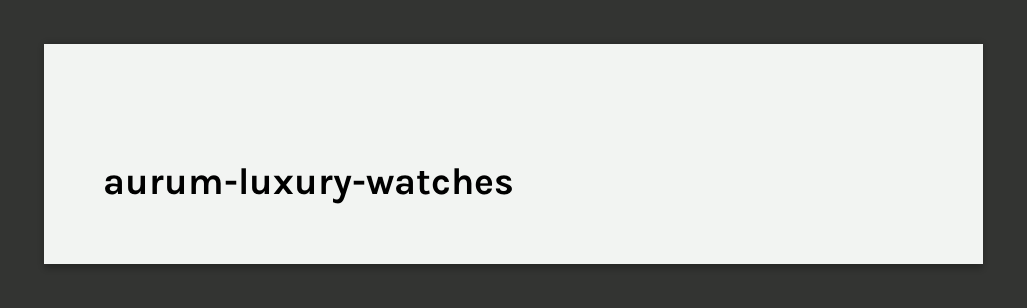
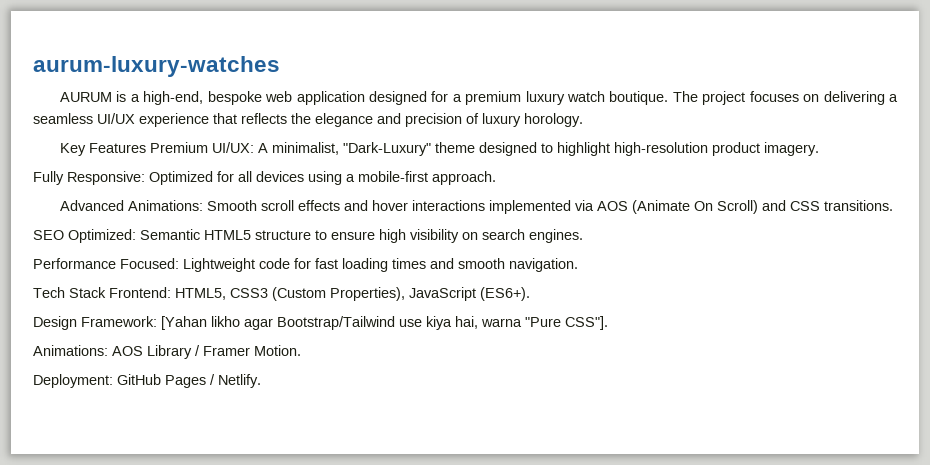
(514, 186) none -> [60,91,899,105] [33,113,583,127] [60,142,820,156] [33,171,496,185] [60,200,894,214] [33,229,583,243] [33,258,578,272] [33,287,530,301] [33,316,608,330] [33,345,301,359] [33,374,261,388] // AURUM is a high-end, bespoke web application designed for a premium luxury watch boutique. The project focuses on delivering a seamless UI/UX experience that reflects the elegance and precision of luxury horology. // Key Features Premium UI/UX: A minimalist, "Dark-Luxury" theme designed to highlight high-resolution product imagery. // Fully Responsive: Optimized for all devices using a mobile-first approach. // Advanced Animations: Smooth scroll effects and hover interactions implemented via AOS (Animate On Scroll) and CSS transitions. // SEO Optimized: Semantic HTML5 structure to ensure high visibility on search engines. // Performance Focused: Lightweight code for fast loading times and smooth navigation. // Tech Stack Frontend: HTML5, CSS3 (Custom Properties), JavaScript (ES6+). // Design Framework: [Yahan likho agar Bootstrap/Tailwind use kiya hai, warna "Pure CSS"]. // Animations: AOS Library / Framer Motion. // Deployment: GitHub Pages / Netlify.

